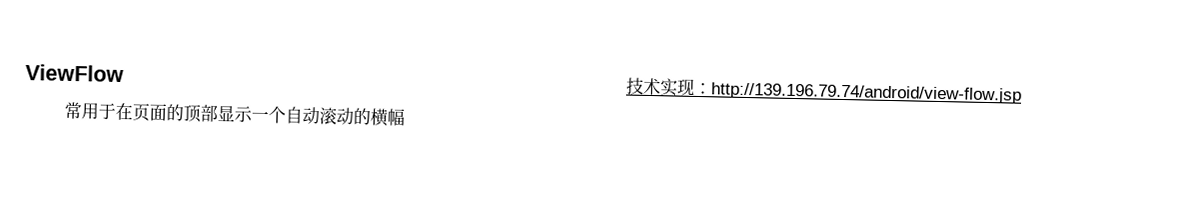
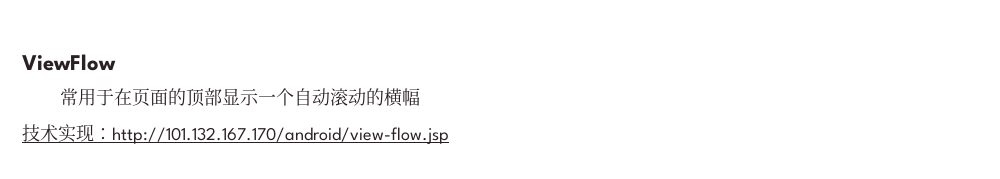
[711,82,1022,104] http://139.196.79.74/android/view-flow.jsp -> [112,127,449,144] http://101.132.167.170/android/view-flow.jsp

